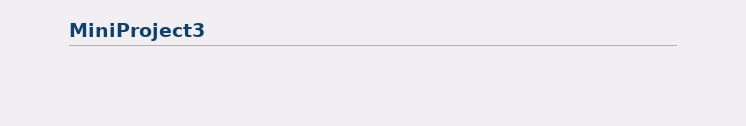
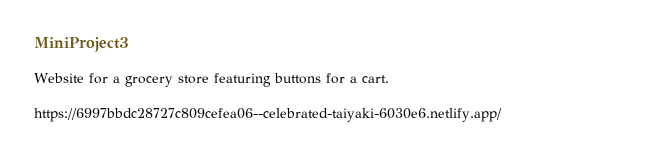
(205, 32) none -> [34,73,389,87] [34,108,502,122] // Website for a grocery store featuring buttons for a cart. // https://6997bbdc28727c809cefea06--celebrated-taiyaki-6030e6.netlify.app/

